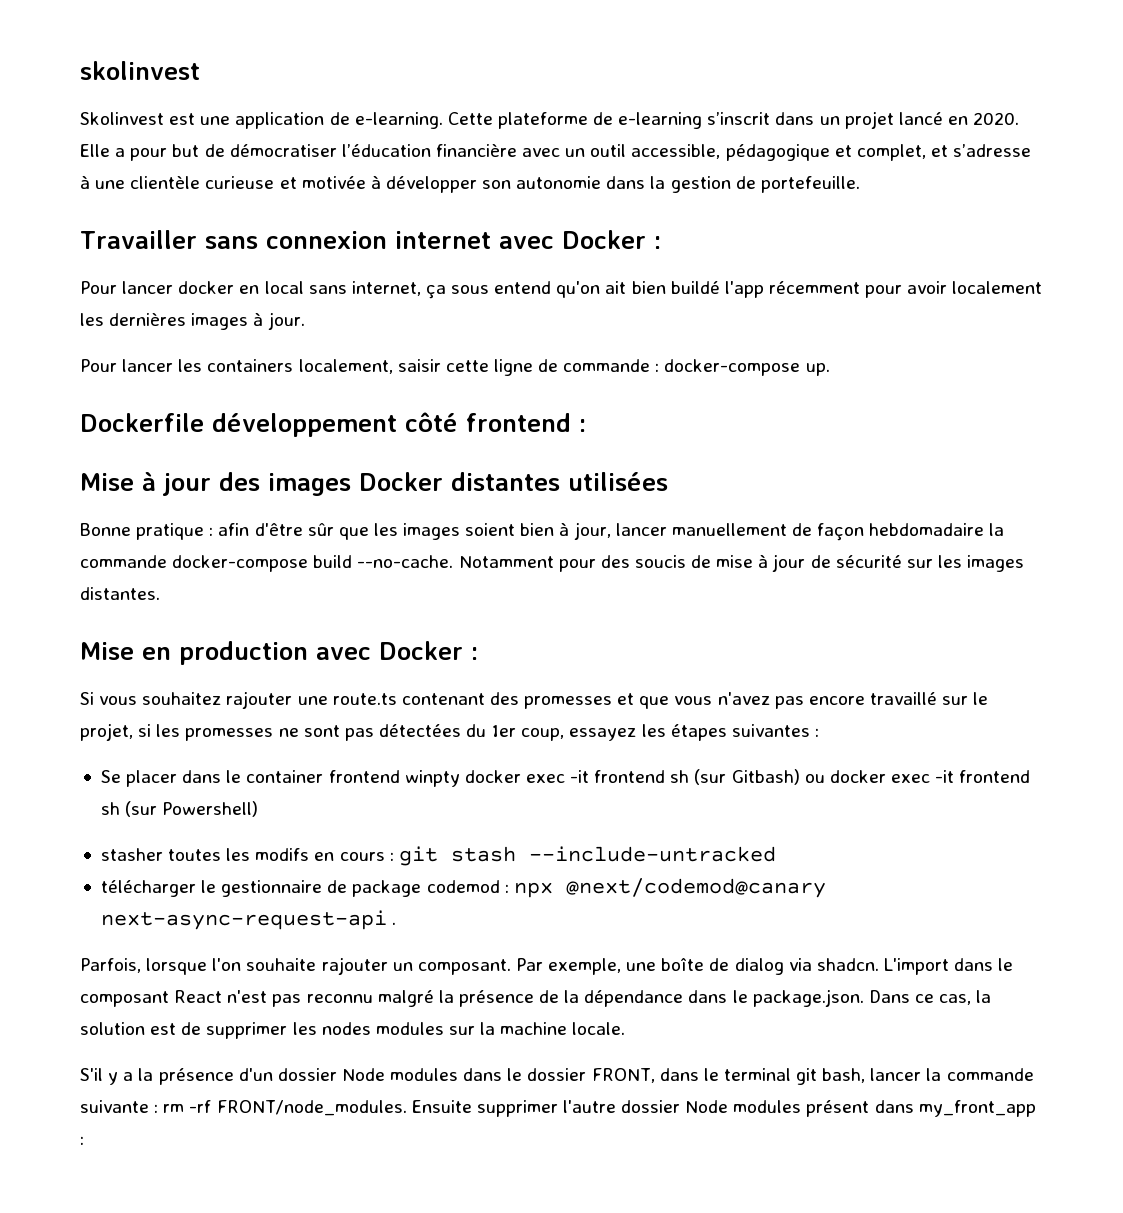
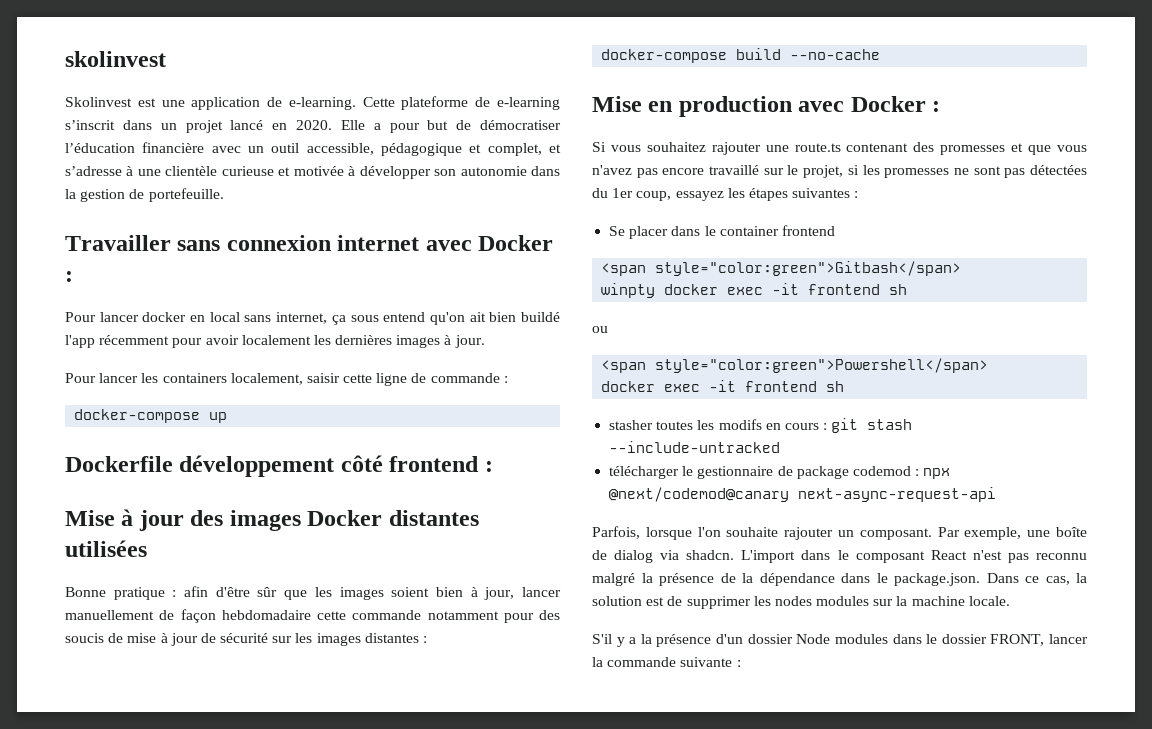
[664,359,830,376] docker-compose up. -> [74,409,228,423] // docker-compose up
[989,523,1005,536] [80,555,554,572] la commande docker-compose build --no-cache. Notamment -> [317,610,499,620] cette commande notamment
[80,587,160,600] distantes. -> [364,633,428,643] [601,48,881,63] distantes : // docker-compose build --no-cache
(400, 776) none -> [601,261,962,276] // <span style="color:green">Gitbash</span> //
[694,769,800,785] (sur Gitbash) -> (908, 289) //
[829,770,1031,783] [100,801,259,817] docker exec -it frontend sh (sur Powershell) -> [601,358,989,373] [601,380,845,392] // <span style="color:green">Powershell</span> // docker exec -it frontend sh
[392,922,397,925] . -> (997, 494) none
[659,1068,866,1085] dans le terminal git bash, -> (1045, 640) none
[163,1100,1036,1117] [80,1136,84,1145] rm -rf FRONT/node_modules. Ensuite supprimer l'autre dossier Node modules présent dans my_front_app : -> (741, 663) none

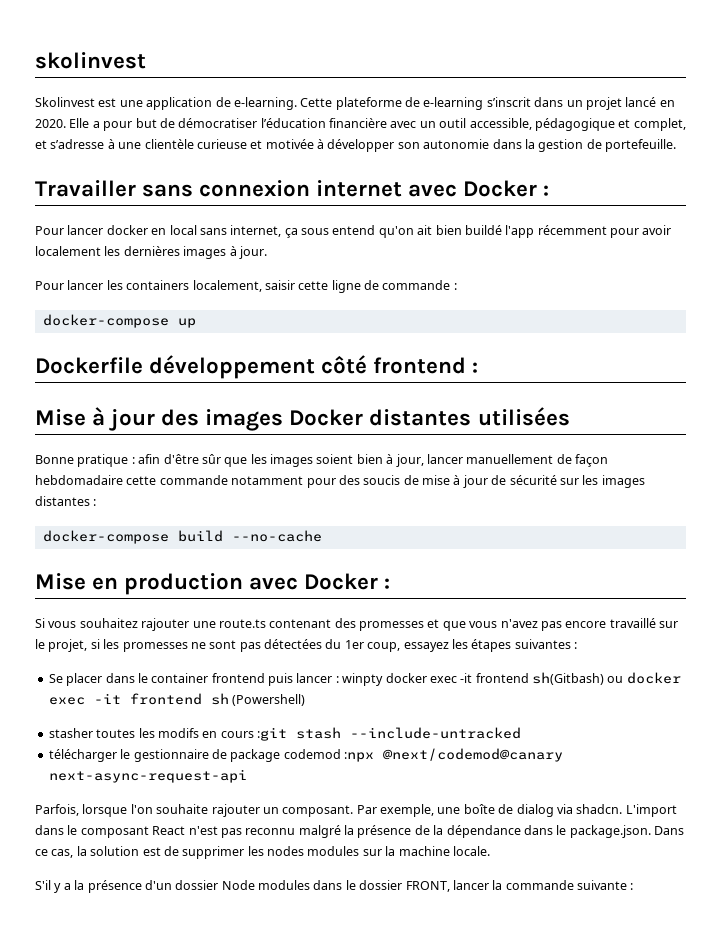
[601,261,962,276] // <span style="color:green">Gitbash</span> // -> [268,673,339,686] puis lancer :
[889,284,908,295] sh // -> [532,672,604,685] sh(Gitbash)
[601,358,989,373] [601,380,845,392] // <span style="color:green">Powershell</span> // docker exec -it frontend sh -> [626,672,681,684] [48,693,306,706] docker exec -it frontend sh (Powershell)
[823,418,859,433] : git -> [257,727,287,741] :git
[915,468,951,479] : npx -> [344,752,374,762] :npx

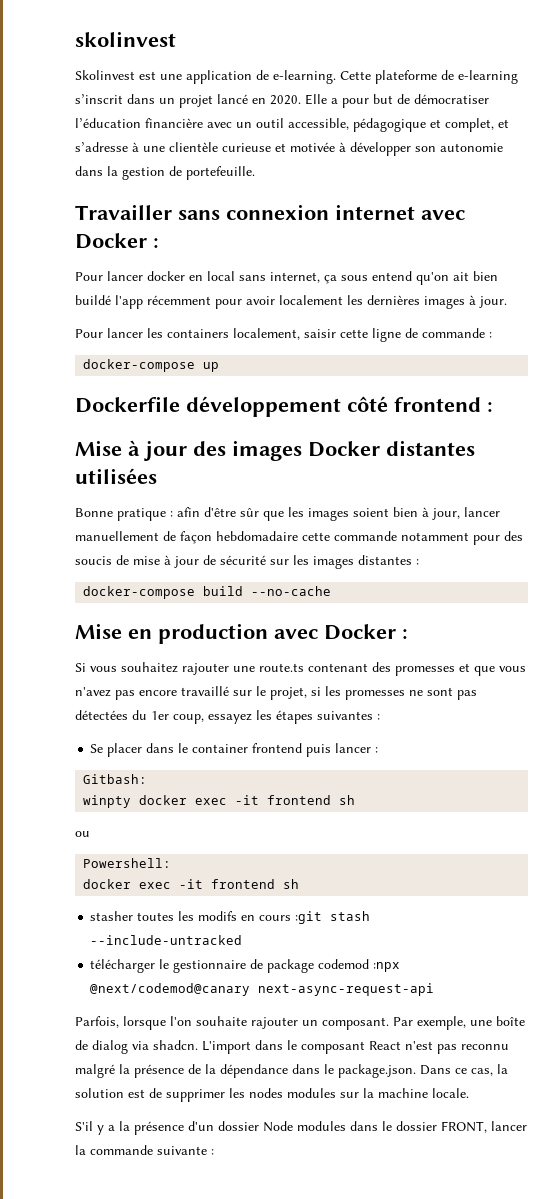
(339, 679) none -> [83,774,148,784] // Gitbash: //
[532,672,604,685] sh(Gitbash) -> [339,795,356,805] sh //
[626,672,681,684] [48,693,306,706] docker exec -it frontend sh (Powershell) -> [83,858,172,868] [83,879,300,889] // Powershell: // docker exec -it frontend sh

